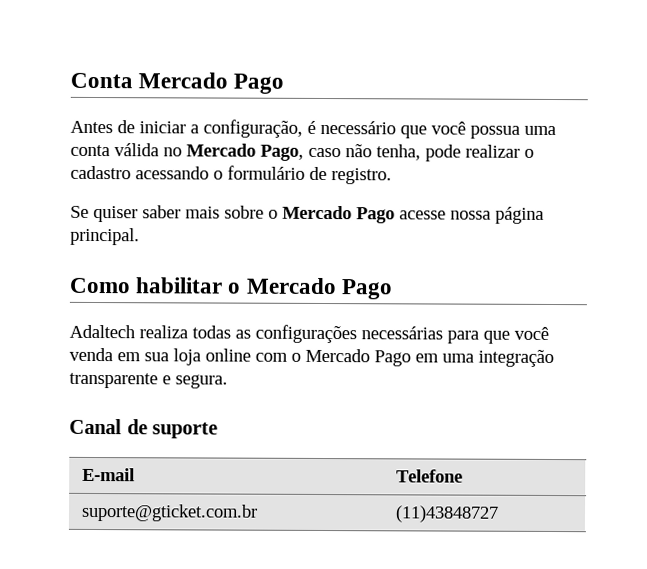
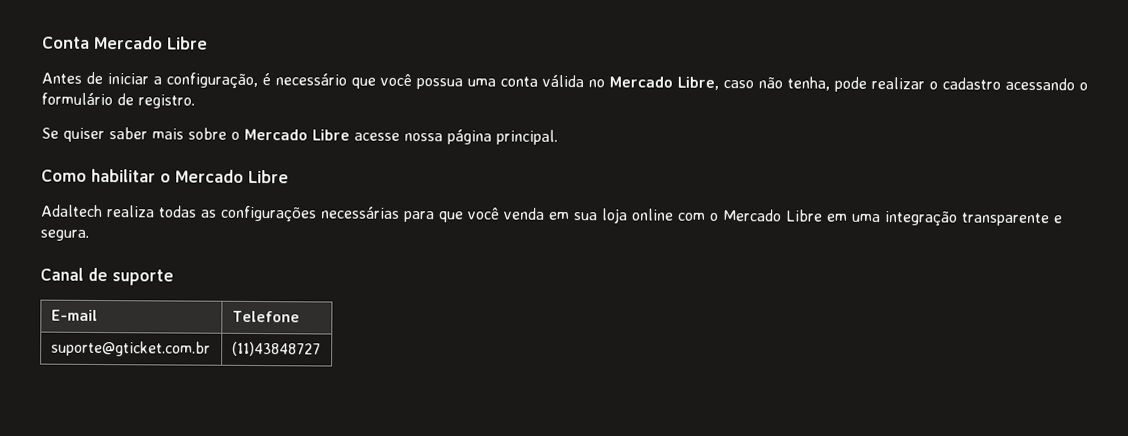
[233,73,285,94] Pago -> [167,36,208,50] Libre
[260,144,304,161] Pago, -> [677,76,719,90] Libre,
[356,207,395,224] Pago -> [312,129,350,141] Libre
[340,279,393,300] Pago -> [248,169,289,184] Libre
[374,350,411,367] Pago -> [785,209,823,222] Libre

